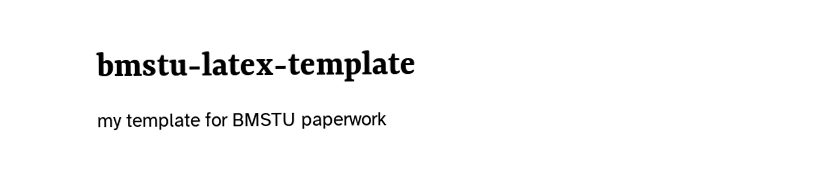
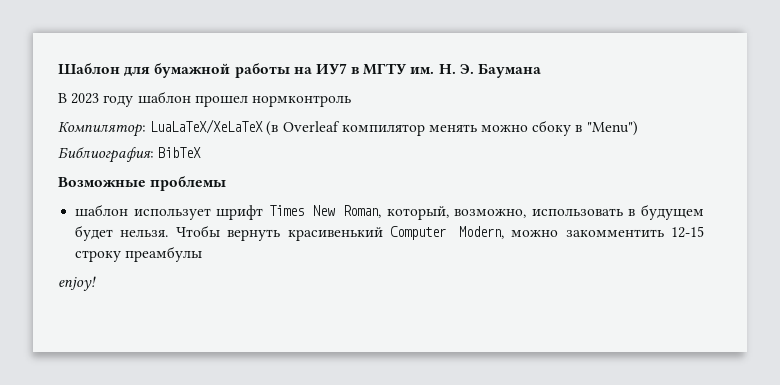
[95,49,416,84] [97,111,388,131] bmstu-latex-template // my template for BMSTU paperwork -> [58,63,542,78] [58,91,351,107] [58,119,638,137] [58,147,202,163] [58,176,227,191] [75,204,704,220] [75,225,704,241] [75,246,203,262] [58,276,96,291] Шаблон для бумажной работы на ИУ7 в МГТУ им. Н. Э. Баумана // В 2023 году шаблон прошел нормконтроль // Компилятор: LuaLaTeX/XeLaTeX (в Overleaf компилятор менять можно сбоку в "Menu") // Библиография: BibTeX // Возможные проблемы // шаблон использует шрифт Times New Roman, который, возможно, использовать в будущем будет нельзя. Чтобы вернуть красивенький Computer Modern, можно закомментить 12-15 строку преамбулы // enjoy!

